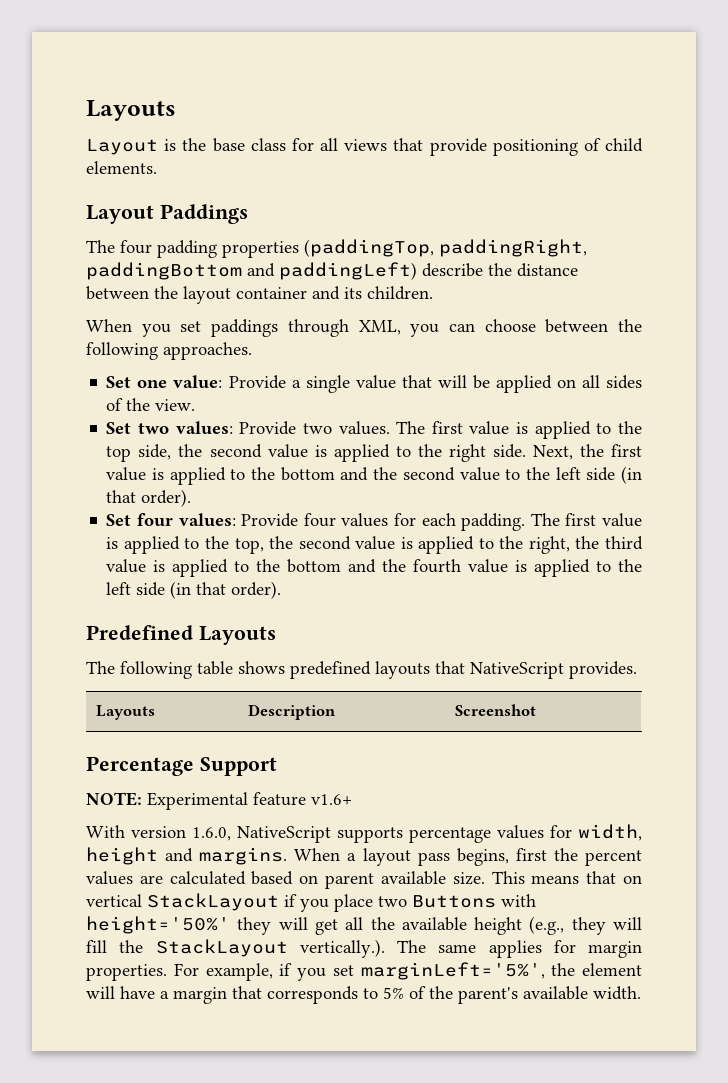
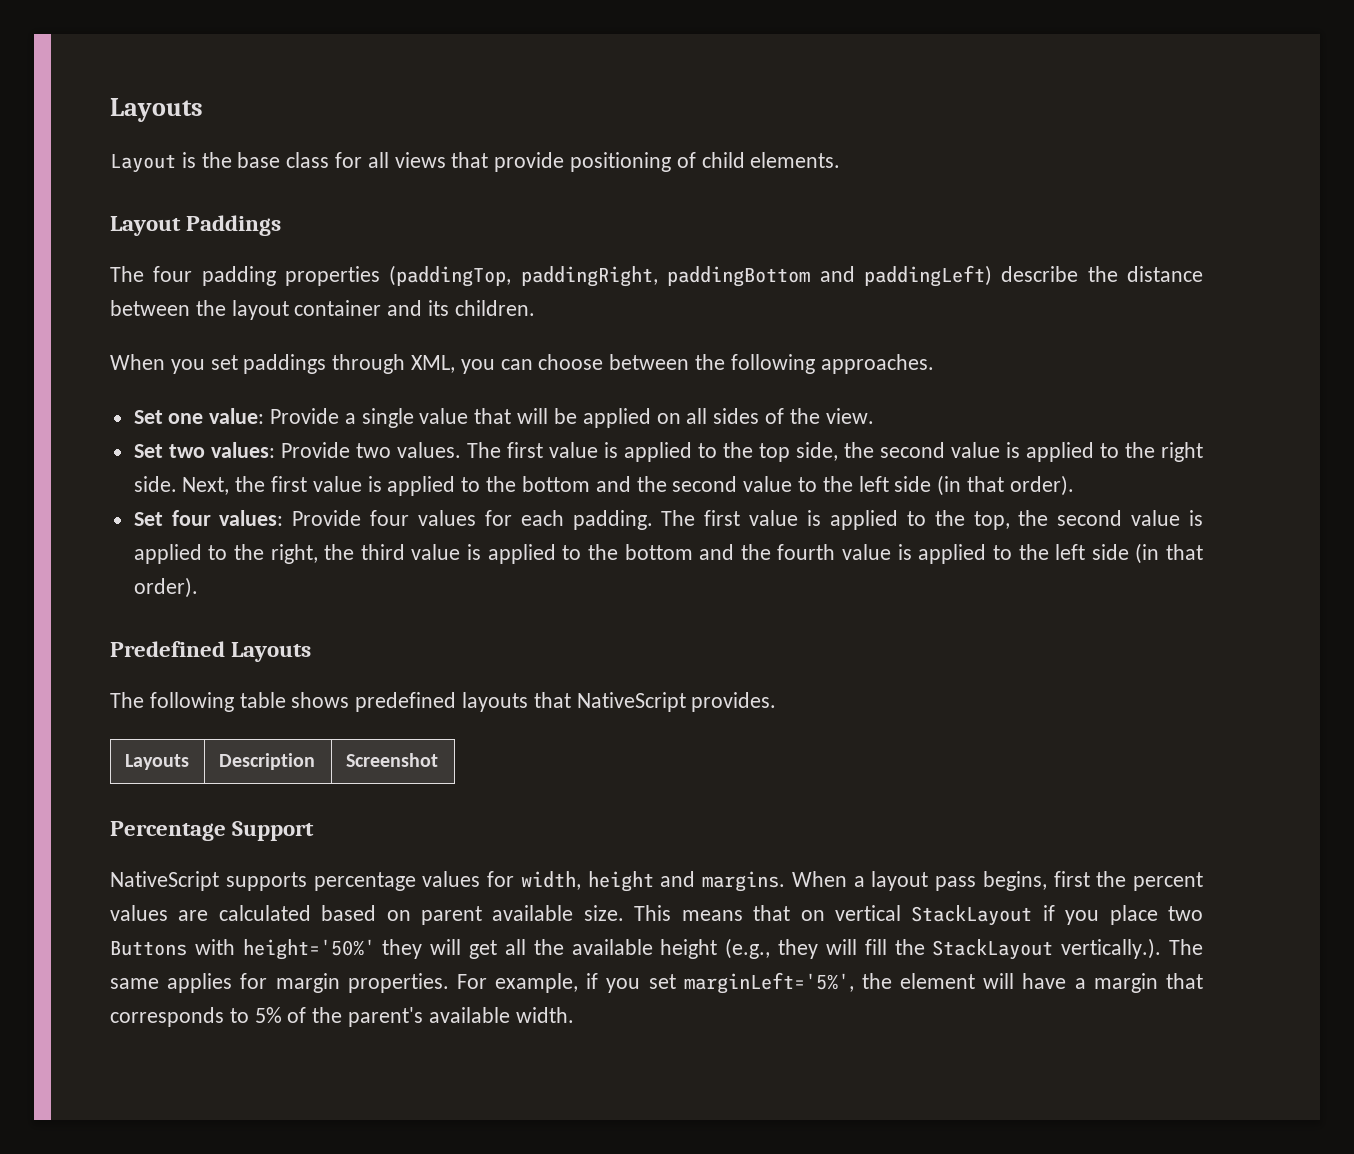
[86,792,352,810] [86,825,231,841] NOTE: Experimental feature v1.6+ // With version 1.6.0, -> (315, 831) none

